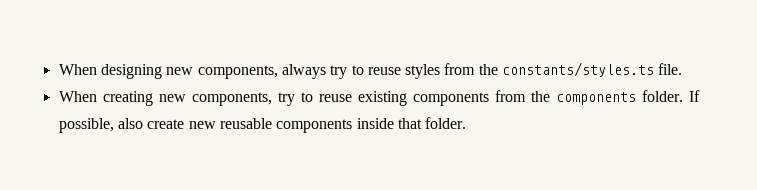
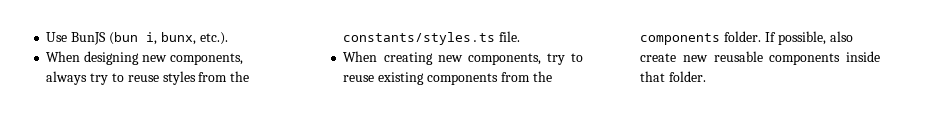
(58, 69) none -> [46,32,228,45] Use BunJS (bun i, bunx, etc.). //

